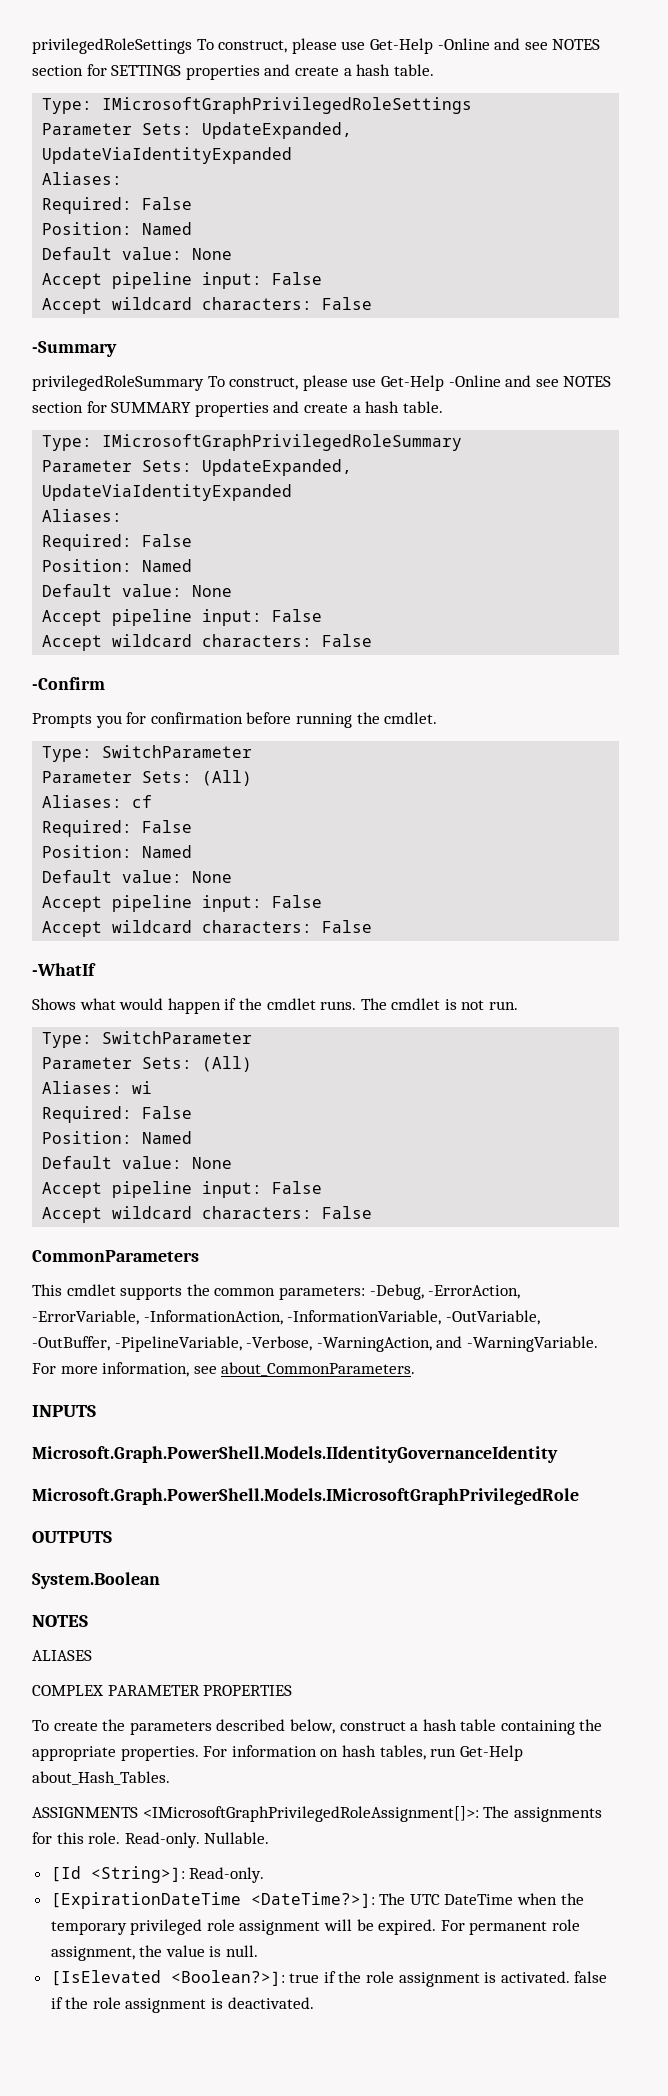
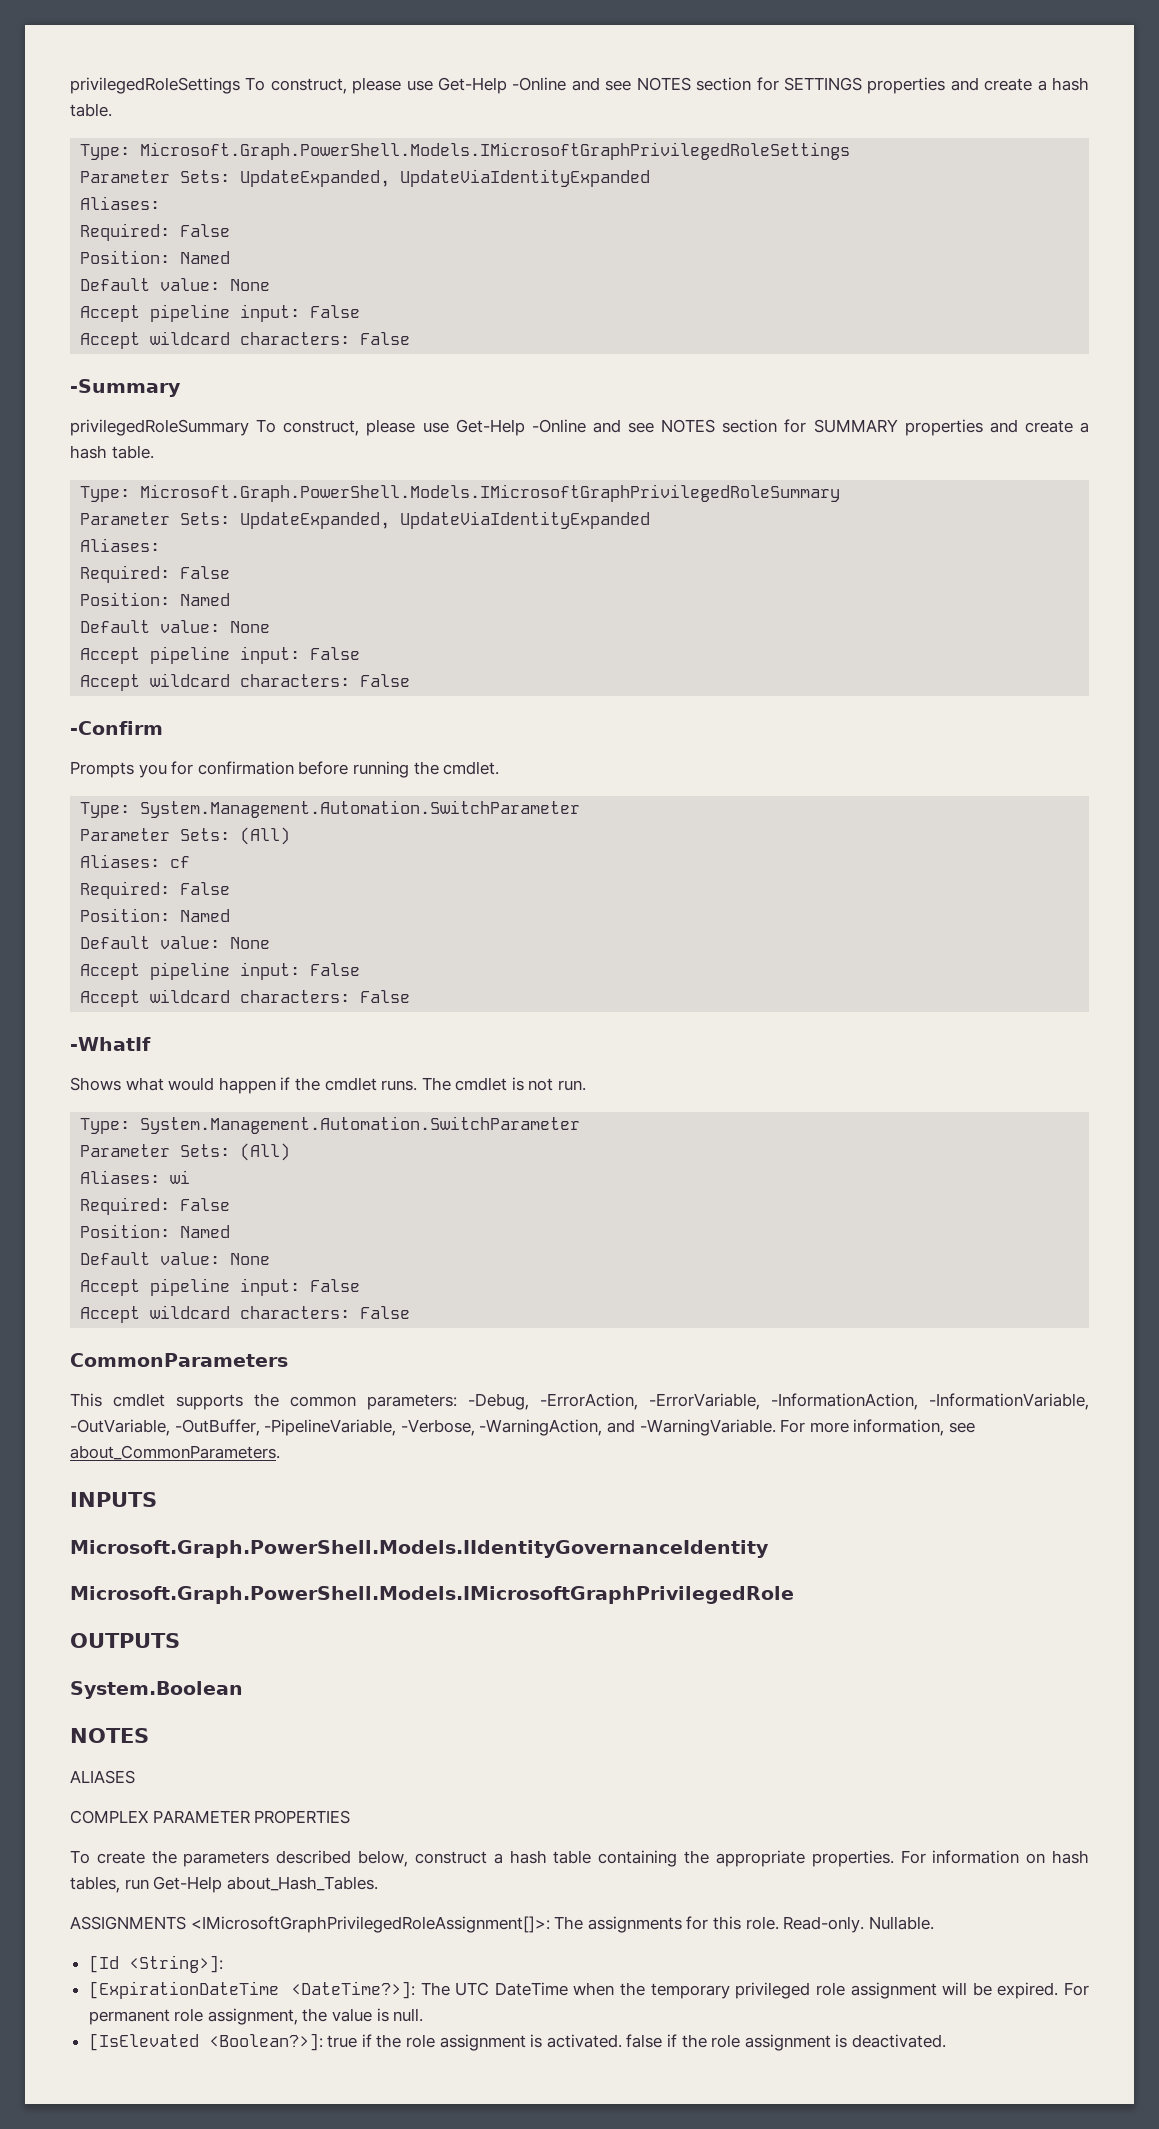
[102,97,473,114] IMicrosoftGraphPrivilegedRoleSettings -> [140,142,851,160] Microsoft.Graph.PowerShell.Models.IMicrosoftGraphPrivilegedRoleSettings
[102,434,463,451] IMicrosoftGraphPrivilegedRoleSummary -> [140,484,841,502] Microsoft.Graph.PowerShell.Models.IMicrosoftGraphPrivilegedRoleSummary
[102,745,253,758] SwitchParameter -> [140,800,581,818] System.Management.Automation.SwitchParameter
[102,1031,253,1044] SwitchParameter -> [140,1116,581,1134] System.Management.Automation.SwitchParameter
[189,1867,265,1883] Read-only. -> (223, 1964) none

